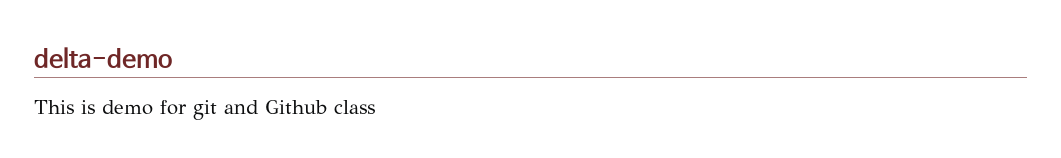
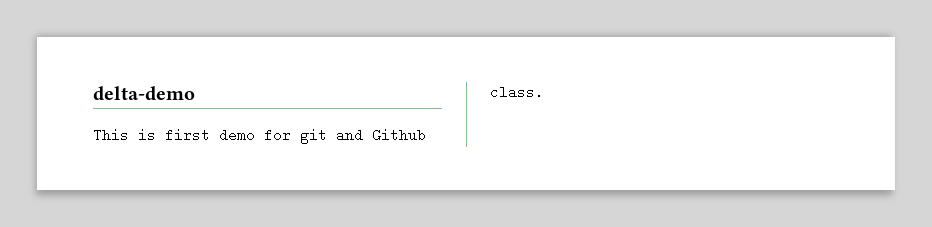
(95, 107) none -> [165,128,210,142] first
[334,100,375,114] class -> [490,85,544,99] class.

